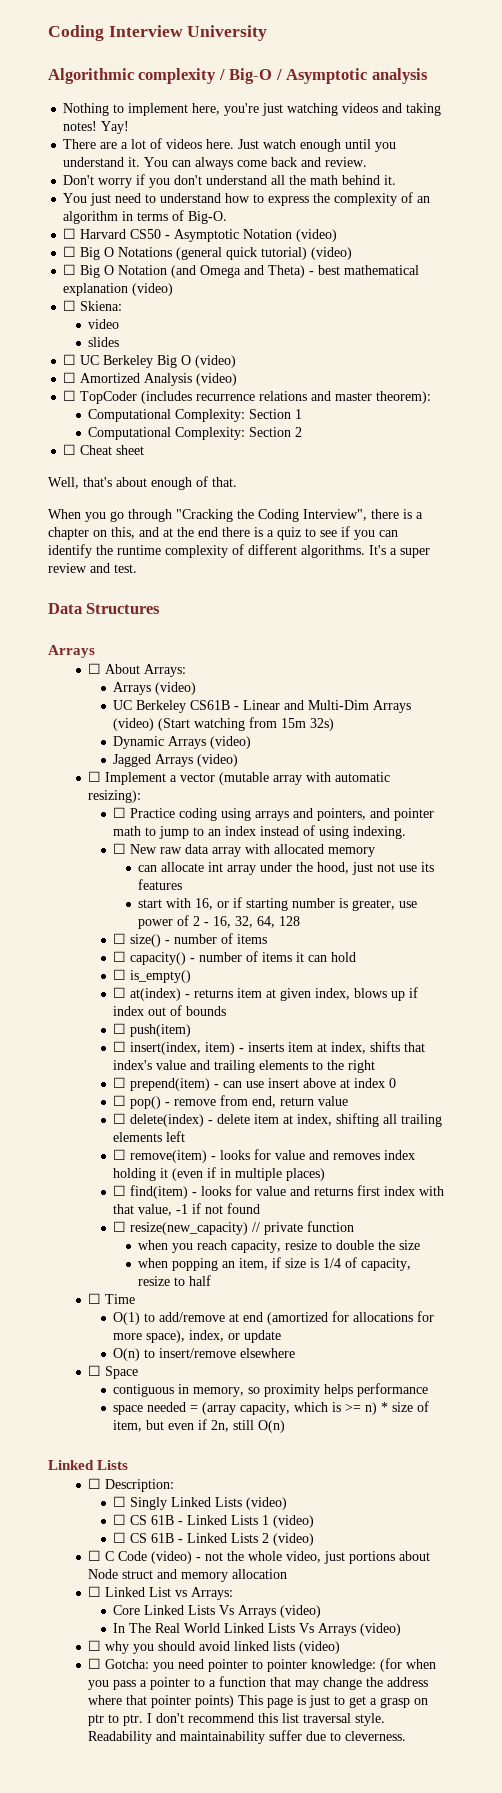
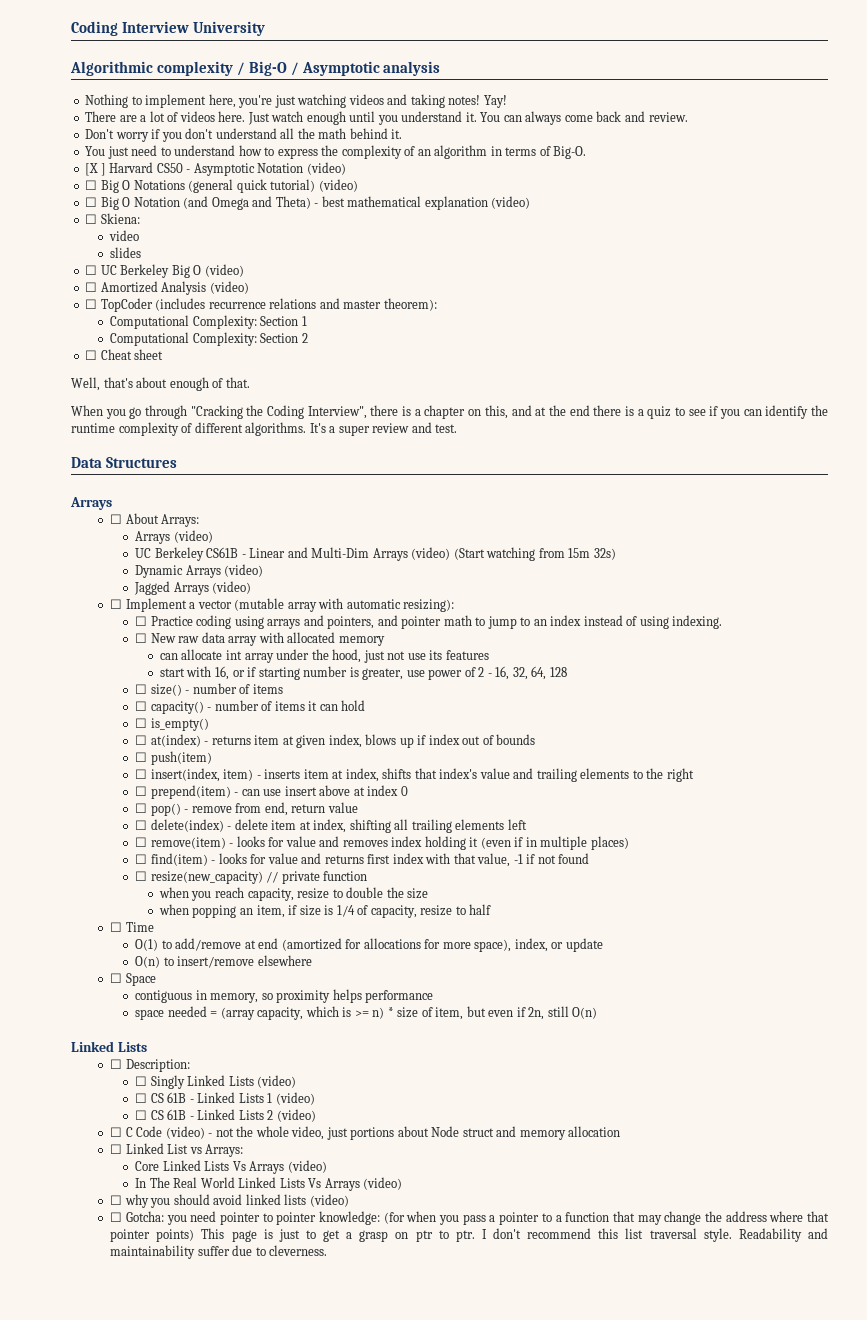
[63,228,77,239] ☐ -> [85,163,106,176] [X ]

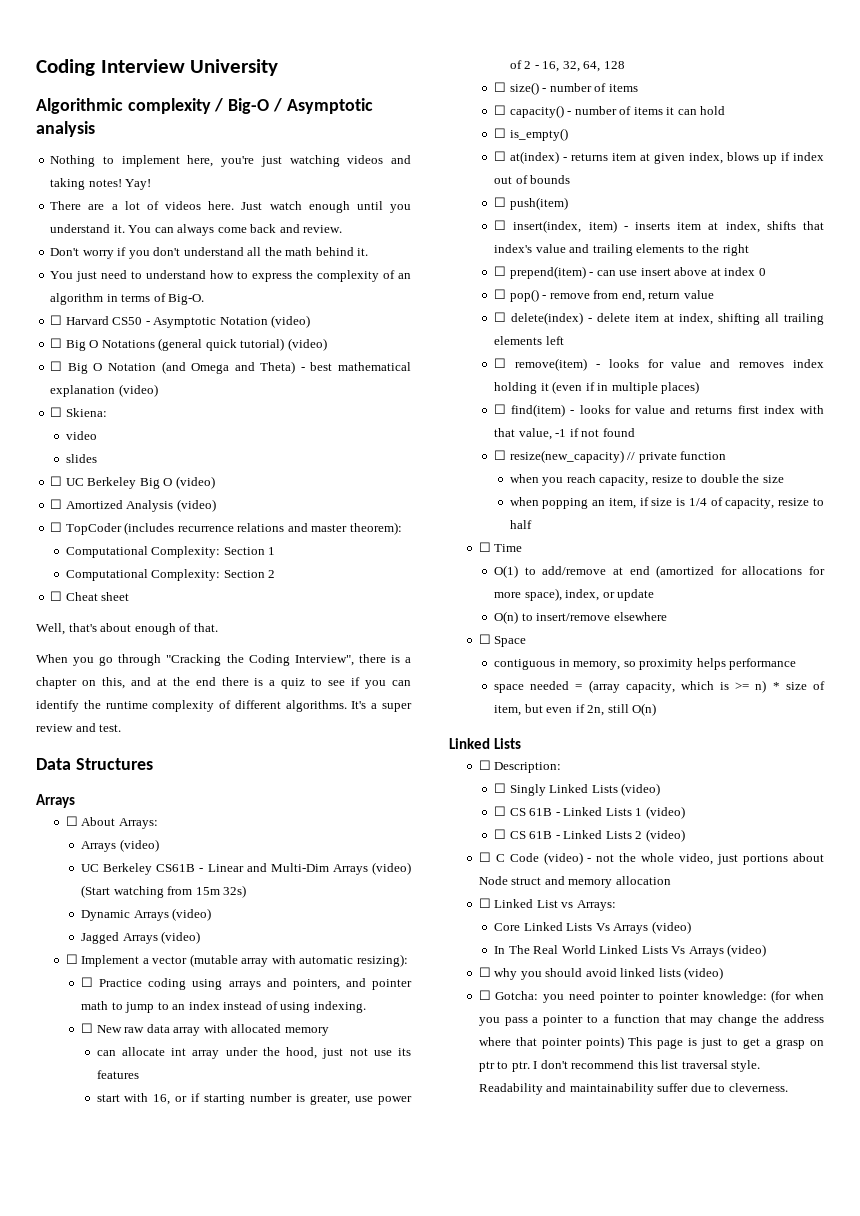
[85,163,106,176] [X ] -> [50,315,63,325] ☐

